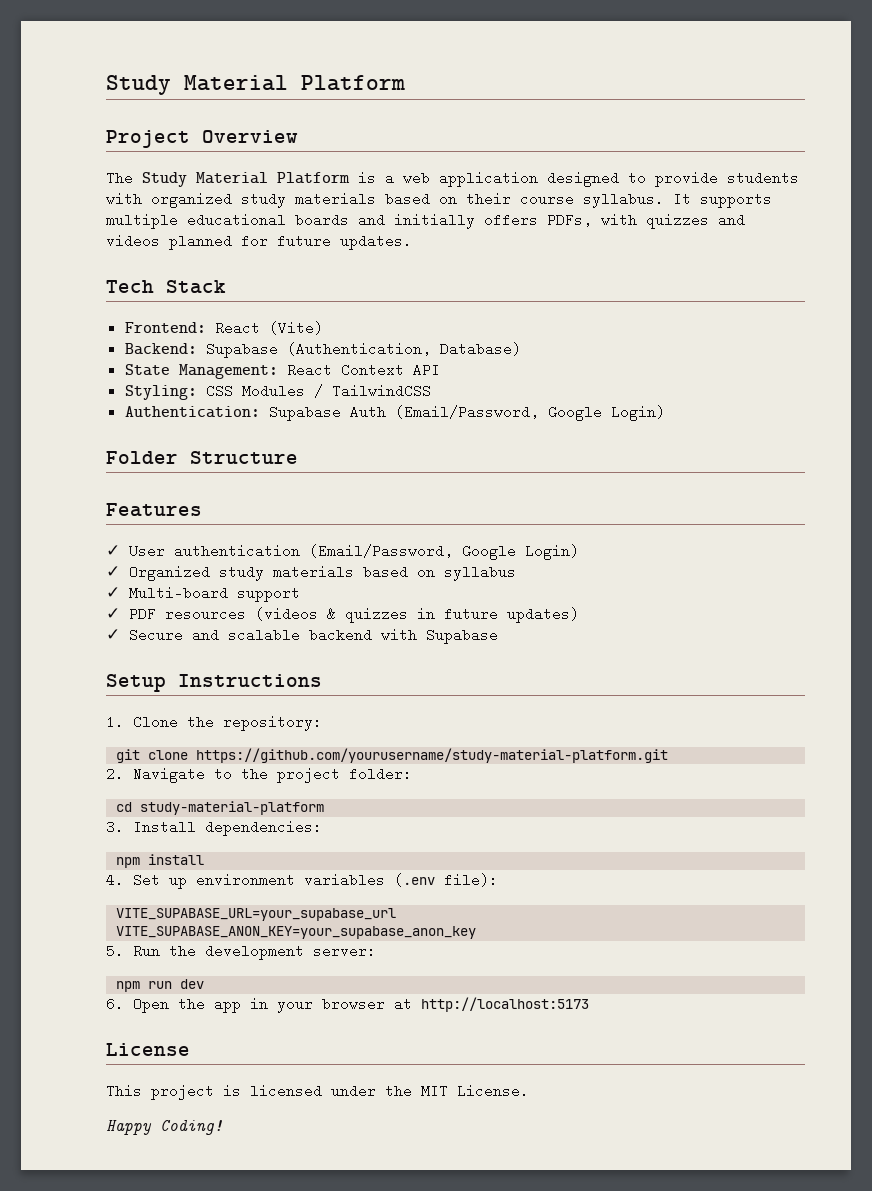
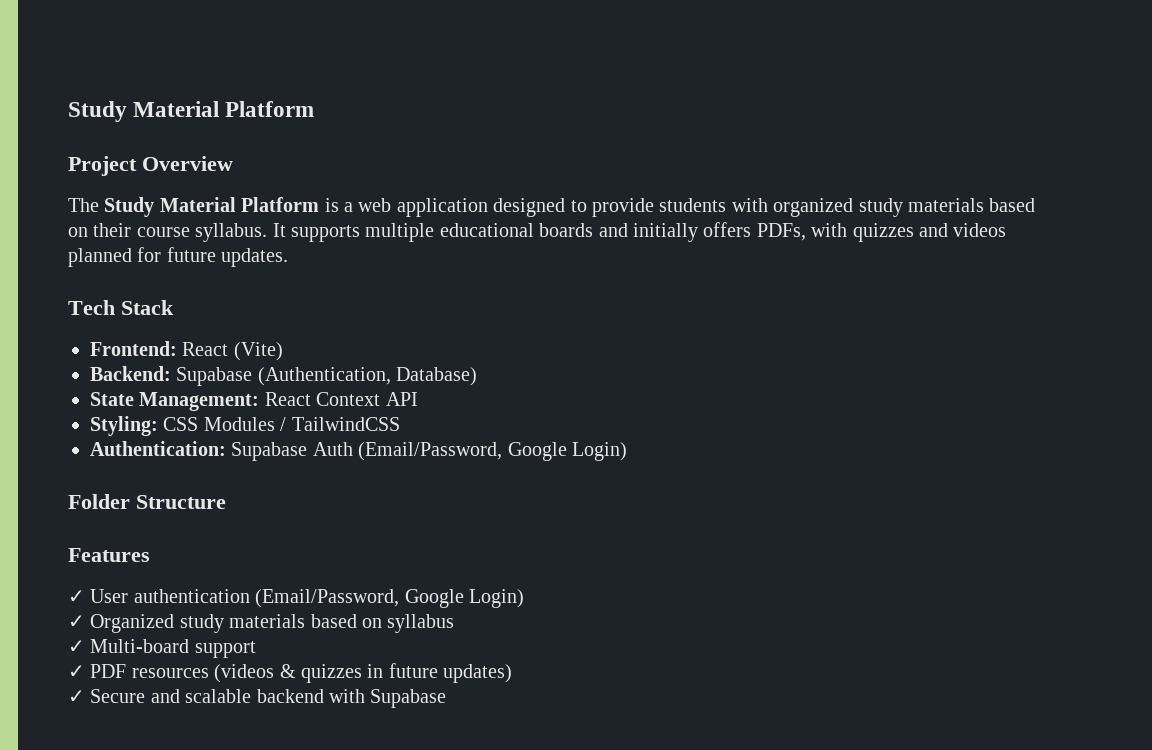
[106,674,322,692] [106,715,322,731] [116,748,669,763] [106,767,412,783] [116,801,325,815] [106,820,322,836] [116,854,205,868] [106,873,498,889] [116,908,397,921] [116,926,477,939] [106,944,376,960] [116,979,205,992] [106,997,589,1013] [106,1043,190,1056] [106,1084,529,1100] [106,1119,223,1135] // Setup Instructions // 1. Clone the repository: // git clone https://github.com/yourusername/study-material-platform.git // 2. Navigate to the project folder: // cd study-material-platform // 3. Install dependencies: // npm install // 4. Set up environment variables (.env file): // VITE_SUPABASE_URL=your_supabase_url // VITE_SUPABASE_ANON_KEY=your_supabase_anon_key // 5. Run the development server: // npm run dev // 6. Open the app in your browser at http://localhost:5173 // License // This project is licensed under the MIT License. // Happy Coding! -> (447, 698) none

